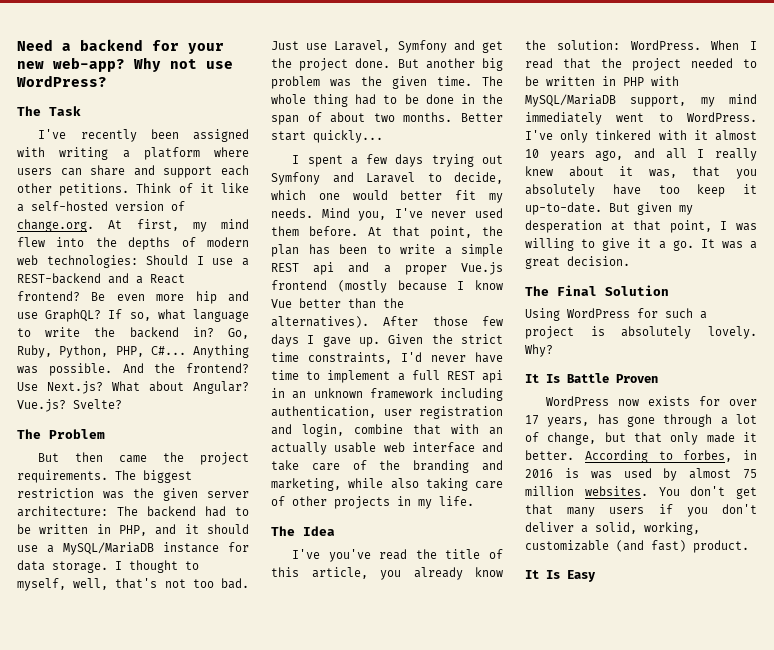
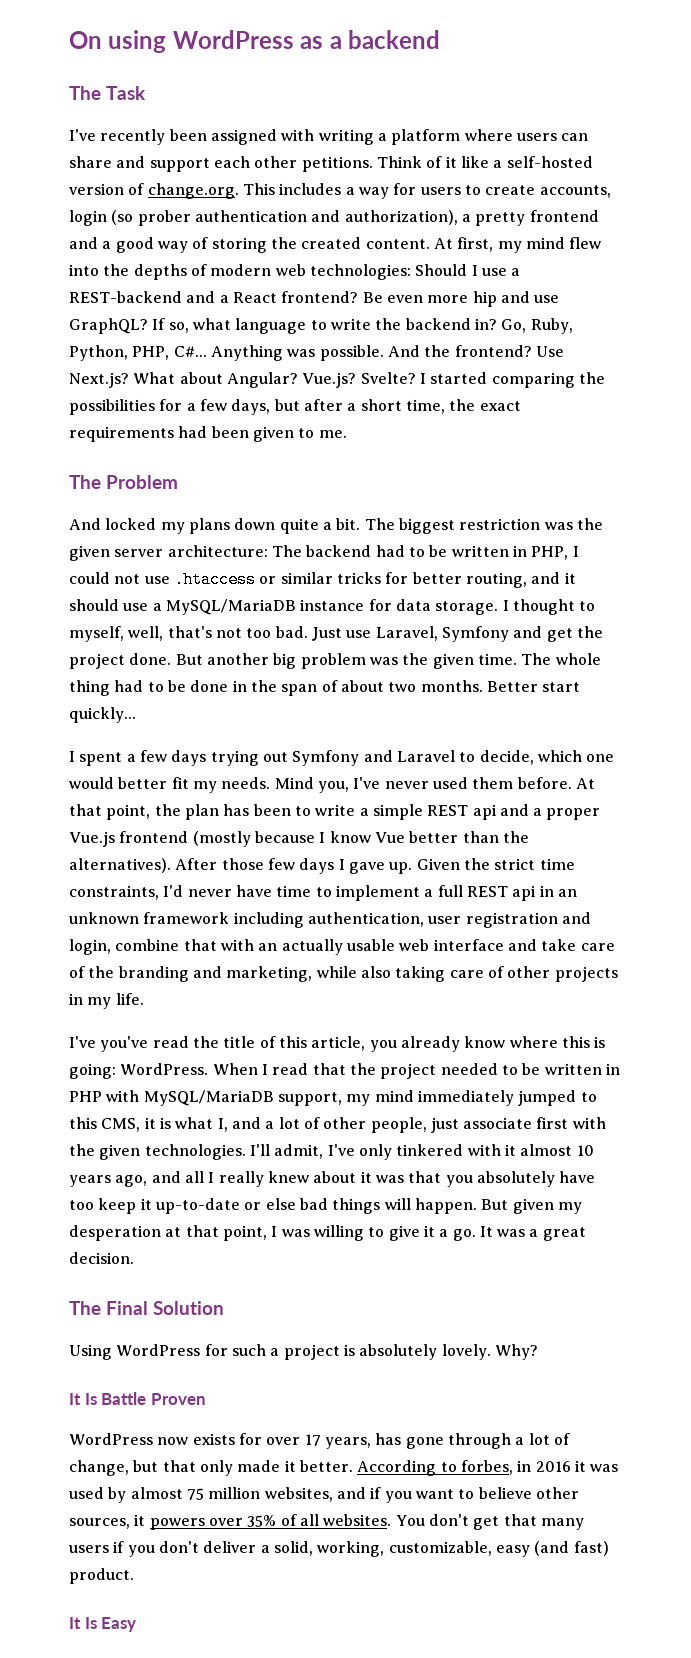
[17,39,224,54] [17,57,233,72] [16,75,107,87] Need a backend for your new web-app? Why not use WordPress? -> [69,30,441,53] On using WordPress as a backend
(94, 225) none -> [242,183,611,199] [69,210,599,226] [69,237,430,253] This includes a way for users to create accounts, login (so prober authentication and authorization), a pretty frontend and a good way of storing the created content.
[17,429,105,439] [38,452,250,465] [17,470,108,483] // The Problem // But then came the project requirements. -> [419,372,605,388] [69,399,521,415] [69,426,347,442] [69,475,179,489] [69,518,361,534] I started comparing the possibilities for a few days, but after a short time, the exact requirements had been given to me. // The Problem // And locked my plans down quite a bit.
(147, 530) none -> [572,546,579,557] [69,571,527,588] I could not use .htaccess or similar tricks for better routing,
[271,526,335,536] // The Idea -> (144, 999) none
[525,40,620,50] the solution: -> [509,1036,606,1048] [69,1063,116,1079] where this is going:
[616,112,757,122] went to WordPress. -> [518,1090,597,1106] [69,1117,606,1133] [69,1144,324,1160] jumped to this CMS, it is what I, and a lot of other people, just associate first with the given technologies. I'll admit,
[648,169,677,178] was, -> [375,1175,404,1183] was
[525,202,602,215] up-to-date. -> [155,1198,477,1214] up-to-date or else bad things will happen.
[564,468,579,478] is -> [574,1460,586,1472] it
(574, 491) none -> [264,1487,579,1503] [69,1514,319,1530] websites, and if you want to believe other sources, it powers over 35% of all
[525,540,609,551] customizable -> [388,1541,530,1557] customizable, easy

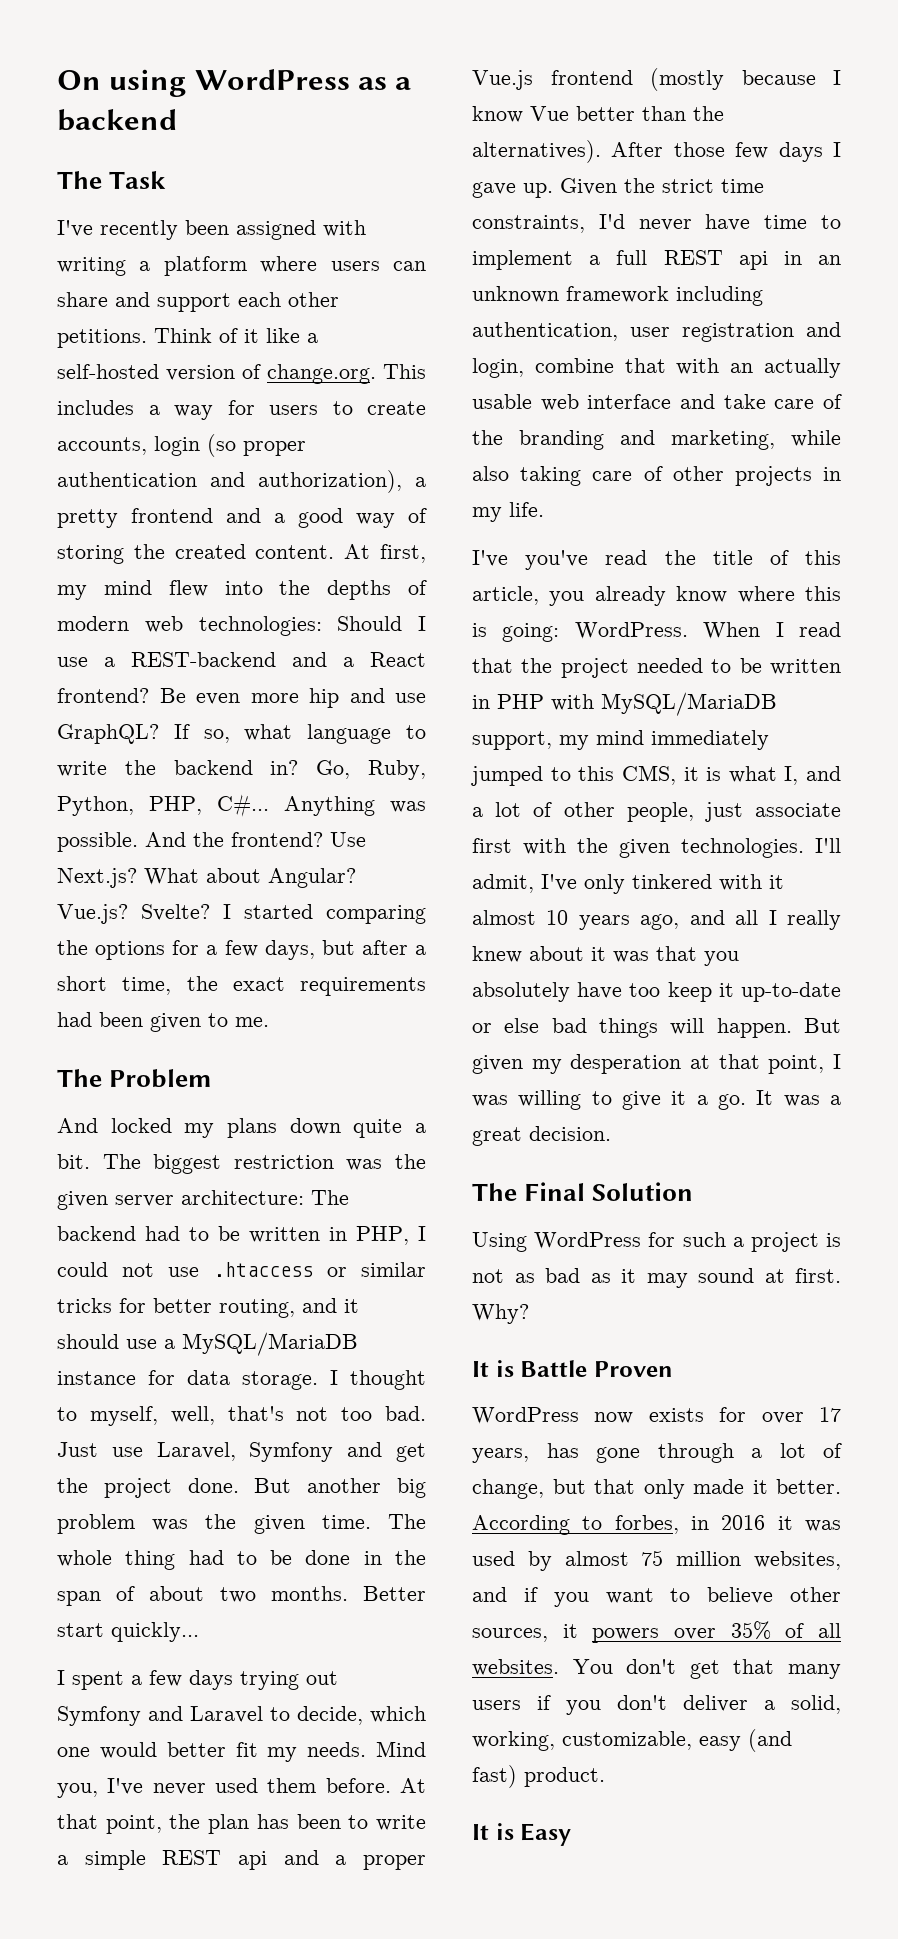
[137,210,191,226] prober -> [243,441,306,456] proper
[69,399,155,415] possibilities -> [95,941,166,960] options
[359,1344,491,1360] absolutely lovely. -> [472,1268,841,1288] not as bad as it may sound at first.
[84,1393,97,1405] Is -> [495,1360,514,1377] is
[84,1617,97,1629] Is -> [495,1823,514,1840] is

